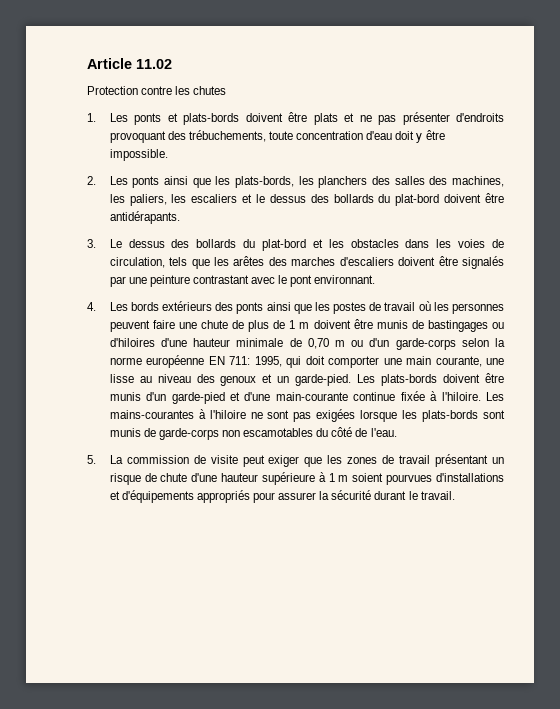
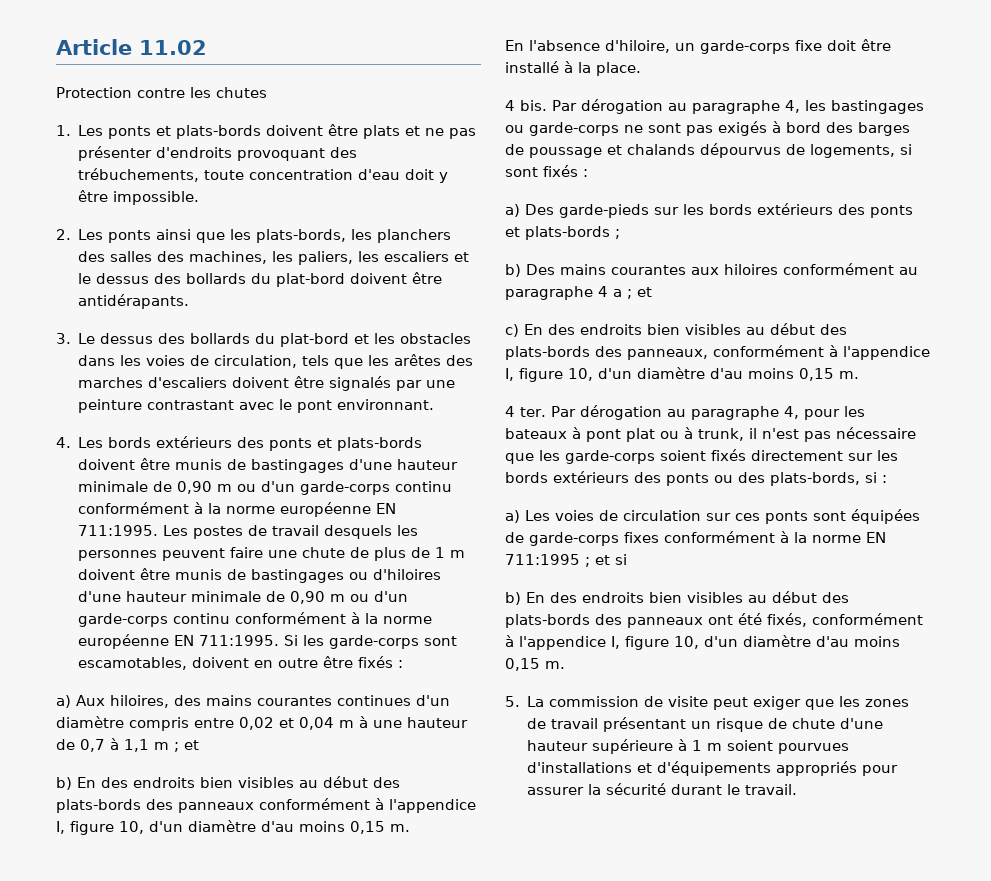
[266,302,330,314] ainsi que les -> [317,437,423,451] [78,458,459,473] [78,481,453,495] [78,502,397,517] [78,525,189,536] et plats-bords doivent être munis de bastingages d'une hauteur minimale de 0,90 m ou d'un garde-corps continu conformément à la norme européenne EN 711:1995. Les
[418,301,431,311] où -> [324,525,393,539] desquels
[307,338,505,350] [109,355,505,368] [109,373,504,386] [109,391,504,404] [109,409,505,422] [109,427,397,440] 0,70 m ou d'un garde-corps selon la norme européenne EN 711: 1995, qui doit comporter une main courante, une lisse au niveau des genoux et un garde-pied. Les plats-bords doivent être munis d'un garde-pied et d'une main-courante continue fixée à l'hiloire. Les mains-courantes à l'hiloire ne sont pas exigées lorsque les plats-bords sont munis de garde-corps non escamotables du côté de l'eau. -> [290,591,409,604] [78,612,433,627] [78,634,458,649] [78,656,404,670] [56,695,450,708] [56,716,468,731] [56,738,199,752] [56,776,400,790] [56,798,476,813] [56,820,410,835] [505,39,891,54] [505,61,641,76] [505,99,924,114] [505,121,910,136] [505,143,912,158] [505,165,588,177] [505,203,913,218] [505,226,620,240] [505,263,918,277] [505,286,652,300] [505,323,847,337] [505,345,930,360] [505,367,859,382] [505,405,865,420] [505,427,916,442] [505,449,898,464] [505,471,887,486] [505,509,920,524] [505,531,886,546] [505,554,627,567] [505,591,849,605] [505,613,923,628] [505,635,900,650] [505,658,565,671] 0,90 m ou d'un garde-corps continu conformément à la norme européenne EN 711:1995. Si les garde-corps sont escamotables, doivent en outre être fixés : // a) Aux hiloires, des mains courantes continues d'un diamètre compris entre 0,02 et 0,04 m à une hauteur de 0,7 à 1,1 m ; et // b) En des endroits bien visibles au début des plats-bords des panneaux conformément à l'appendice I, figure 10, d'un diamètre d'au moins 0,15 m. // En l'absence d'hiloire, un garde-corps fixe doit être installé à la place. // 4 bis. Par dérogation au paragraphe 4, les bastingages ou garde-corps ne sont pas exigés à bord des barges de poussage et chalands dépourvus de logements, si sont fixés : // a) Des garde-pieds sur les bords extérieurs des ponts et plats-bords ; // b) Des mains courantes aux hiloires conformément au paragraphe 4 a ; et // c) En des endroits bien visibles au début des plats-bords des panneaux, conformément à l'appendice I, figure 10, d'un diamètre d'au moins 0,15 m. // 4 ter. Par dérogation au paragraphe 4, pour les bateaux à pont plat ou à trunk, il n'est pas nécessaire que les garde-corps soient fixés directement sur les bords extérieurs des ponts ou des plats-bords, si : // a) Les voies de circulation sur ces ponts sont équipées de garde-corps fixes conformément à la norme EN 711:1995 ; et si // b) En des endroits bien visibles au début des plats-bords des panneaux ont été fixés, conformément à l'appendice I, figure 10, d'un diamètre d'au moins 0,15 m.

